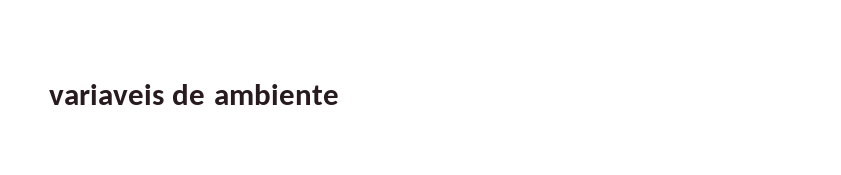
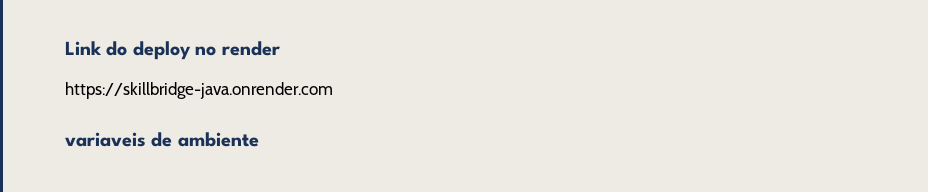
(49, 94) none -> [65,41,280,60] [65,82,333,99] Link do deploy no render // https://skillbridge-java.onrender.com //

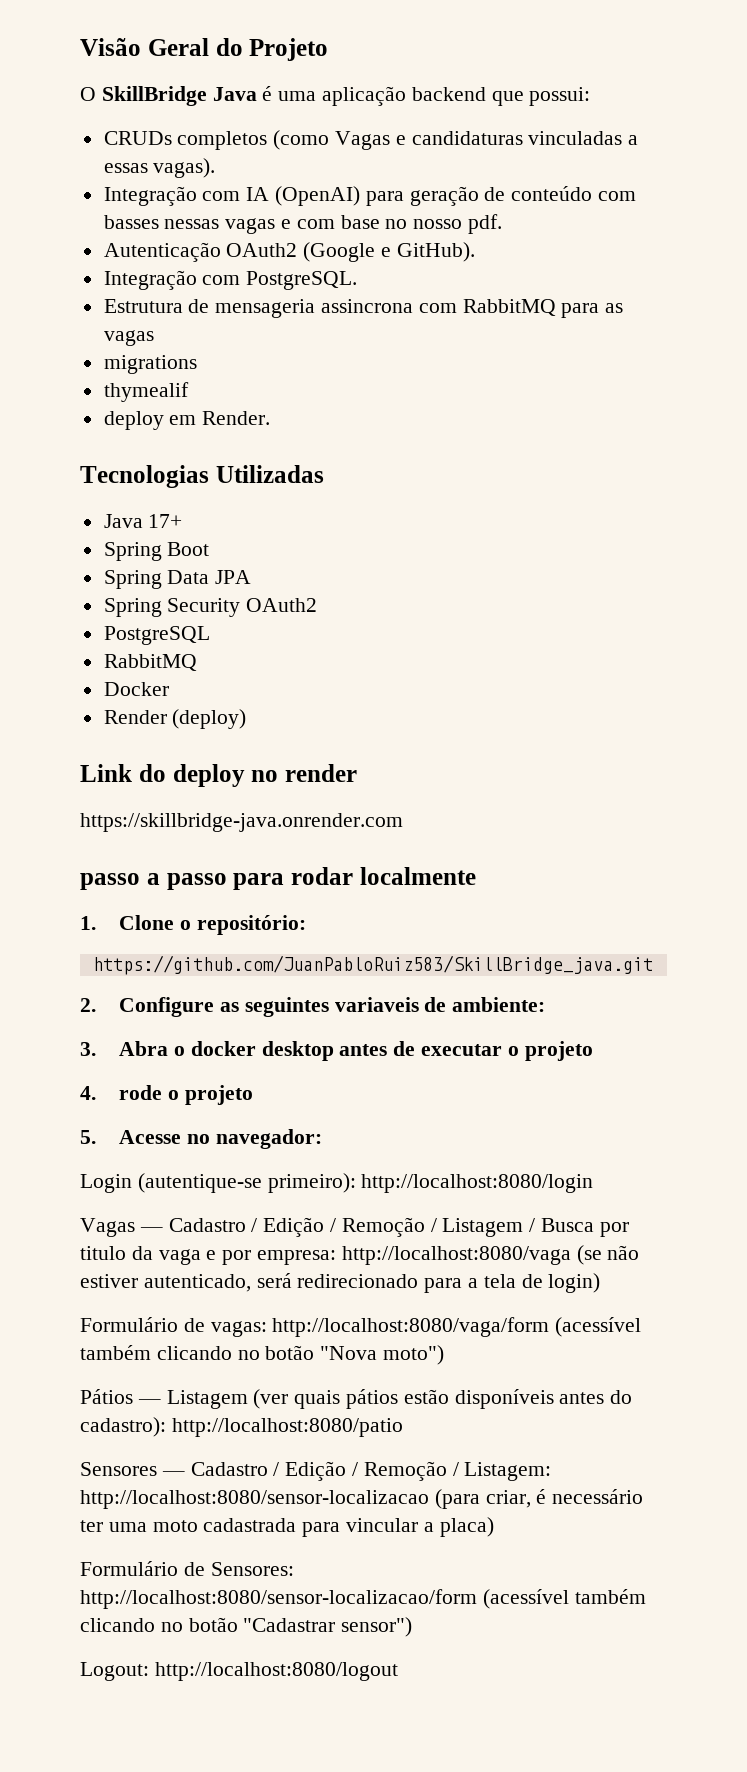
(65, 48) none -> [80,38,329,61] [80,86,591,106] [103,130,639,150] [103,158,216,178] [103,186,637,206] [103,214,503,234] [103,242,475,262] [103,270,358,290] [103,299,624,318] [103,330,154,346] [103,355,197,374] [103,382,189,402] [103,411,271,430] [80,465,324,488] [103,514,183,528] [103,542,210,561] [103,570,252,589] [103,598,318,617] [103,626,210,645] [103,654,197,671] [103,682,169,696] [103,709,247,729] Visão Geral do Projeto // O SkillBridge Java é uma aplicação backend que possui: // CRUDs completos (como Vagas e candidaturas vinculadas a essas vagas). // Integração com IA (OpenAI) para geração de conteúdo com basses nessas vagas e com base no nosso pdf. // Autenticação OAuth2 (Google e GitHub). // Integração com PostgreSQL. // Estrutura de mensageria assincrona com RabbitMQ para as vagas // migrations // thymealif // deploy em Render. // Tecnologias Utilizadas // Java 17+ // Spring Boot // Spring Data JPA // Spring Security OAuth2 // PostgreSQL // RabbitMQ // Docker // Render (deploy) //
[65,132,259,147] variaveis de ambiente -> [80,867,476,890] [80,915,306,935] [92,955,653,975] [80,997,546,1017] [80,1041,593,1061] [80,1085,253,1105] [80,1129,322,1149] [80,1173,594,1193] [80,1217,629,1237] [80,1245,640,1265] [80,1273,601,1293] [80,1317,642,1337] [80,1345,445,1365] [80,1389,633,1409] [80,1417,403,1437] [80,1461,552,1481] [80,1489,644,1509] [80,1517,494,1537] [80,1561,294,1576] [80,1589,646,1609] [80,1617,413,1637] [80,1662,398,1681] passo a passo para rodar localmente // 1. Clone o repositório: // https://github.com/JuanPabloRuiz583/SkillBridge_java.git // 2. Configure as seguintes variaveis de ambiente: // 3. Abra o docker desktop antes de executar o projeto // 4. rode o projeto // 5. Acesse no navegador: // Login (autentique-se primeiro): http://localhost:8080/login // Vagas — Cadastro / Edição / Remoção / Listagem / Busca por titulo da vaga e por empresa: http://localhost:8080/vaga (se não estiver autenticado, será redirecionado para a tela de login) // Formulário de vagas: http://localhost:8080/vaga/form (acessível também clicando no botão "Nova moto") // Pátios — Listagem (ver quais pátios estão disponíveis antes do cadastro): http://localhost:8080/patio // Sensores — Cadastro / Edição / Remoção / Listagem: http://localhost:8080/sensor-localizacao (para criar, é necessário ter uma moto cadastrada para vincular a placa) // Formulário de Sensores: http://localhost:8080/sensor-localizacao/form (acessível também clicando no botão "Cadastrar sensor") // Logout: http://localhost:8080/logout

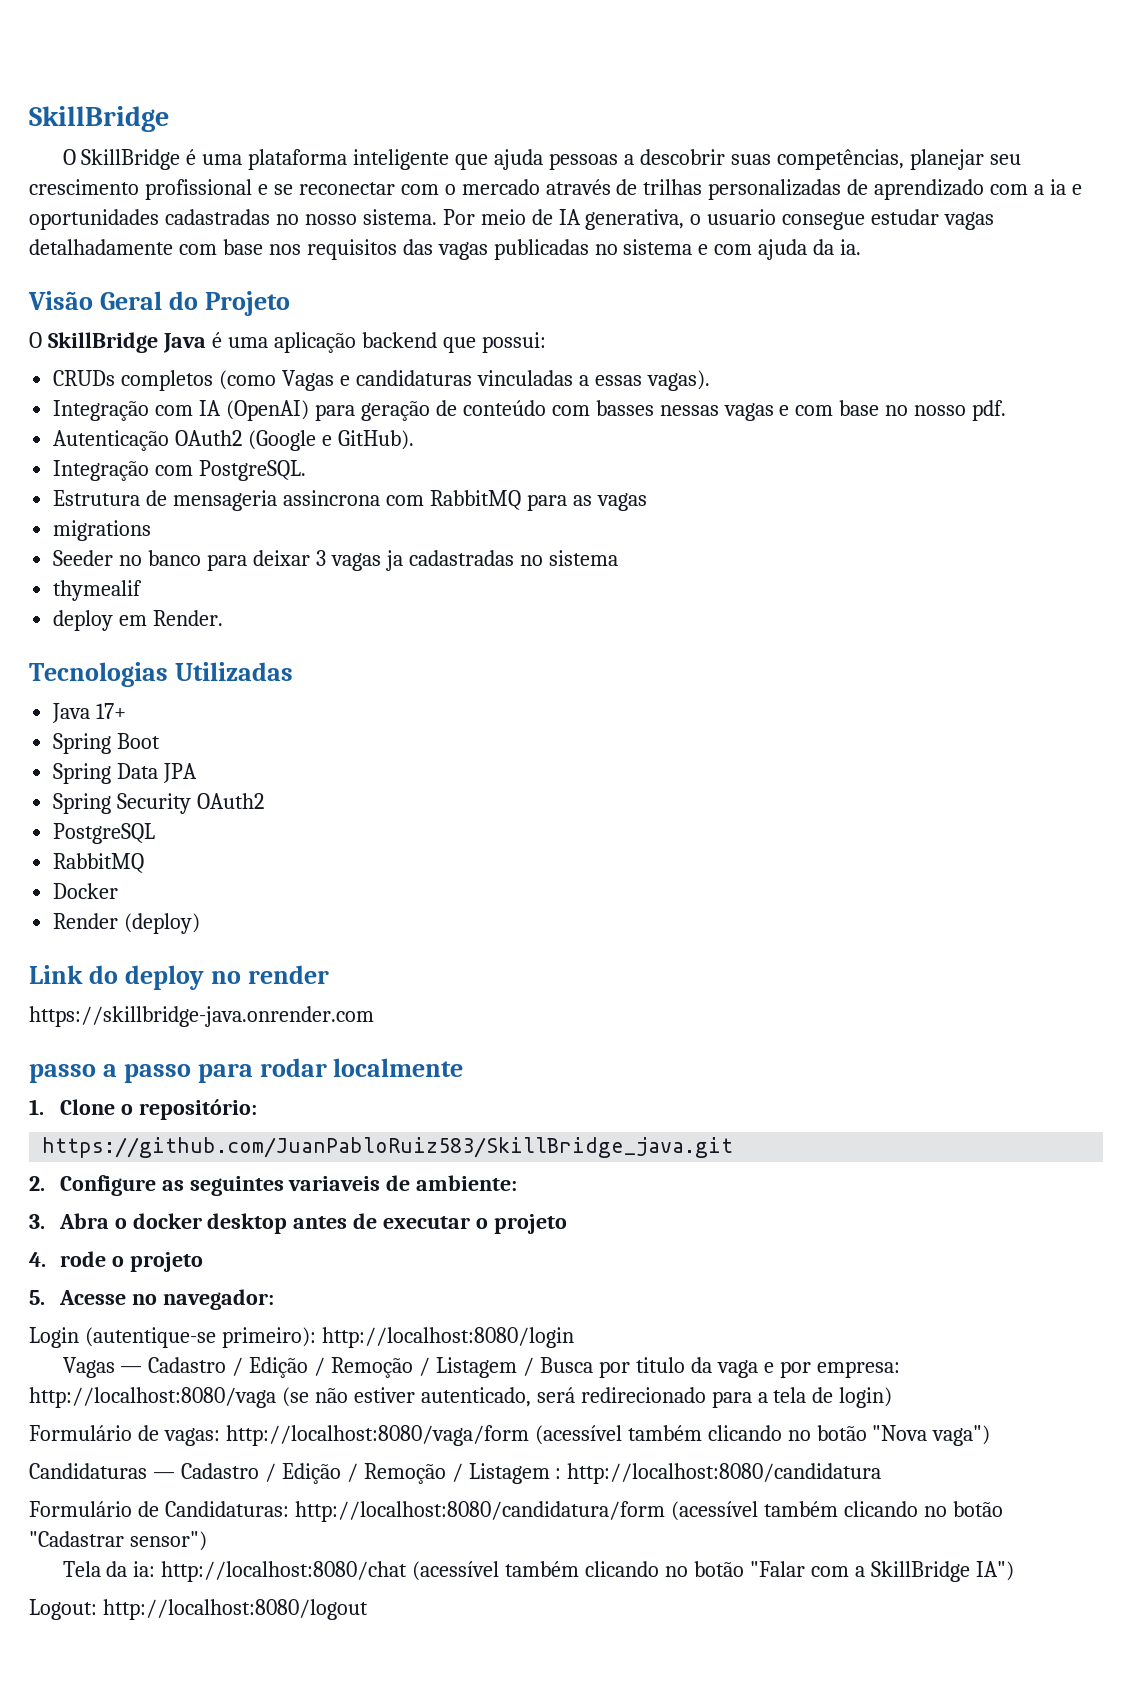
(80, 47) none -> [29,106,169,132] [62,149,1021,170] [29,179,1082,200] [29,209,995,230] [29,239,862,260] SkillBridge // O SkillBridge é uma plataforma inteligente que ajuda pessoas a descobrir suas competências, planejar seu crescimento profissional e se reconectar com o mercado através de trilhas personalizadas de aprendizado com a ia e oportunidades cadastradas no nosso sistema. Por meio de IA generativa, o usuario consegue estudar vagas detalhadamente com base nos requisitos das vagas publicadas no sistema e com ajuda da ia. //
(197, 364) none -> [53,550,618,571] // Seeder no banco para deixar 3 vagas ja cadastradas no sistema
[383,1345,445,1365] [80,1389,633,1409] [80,1417,403,1437] [80,1461,552,1481] [80,1489,644,1509] [80,1517,494,1537] [80,1561,294,1576] [80,1589,477,1609] moto") // Pátios — Listagem (ver quais pátios estão disponíveis antes do cadastro): http://localhost:8080/patio // Sensores — Cadastro / Edição / Remoção / Listagem: http://localhost:8080/sensor-localizacao (para criar, é necessário ter uma moto cadastrada para vincular a placa) // Formulário de Sensores: http://localhost:8080/sensor-localizacao/form -> [932,1425,991,1446] [29,1463,882,1484] [29,1501,665,1522] vaga") // Candidaturas — Cadastro / Edição / Remoção / Listagem : http://localhost:8080/candidatura // Formulário de Candidaturas: http://localhost:8080/candidatura/form
(413, 1627) none -> [62,1561,1014,1582] // Tela da ia: http://localhost:8080/chat (acessível também clicando no botão "Falar com a SkillBridge IA")

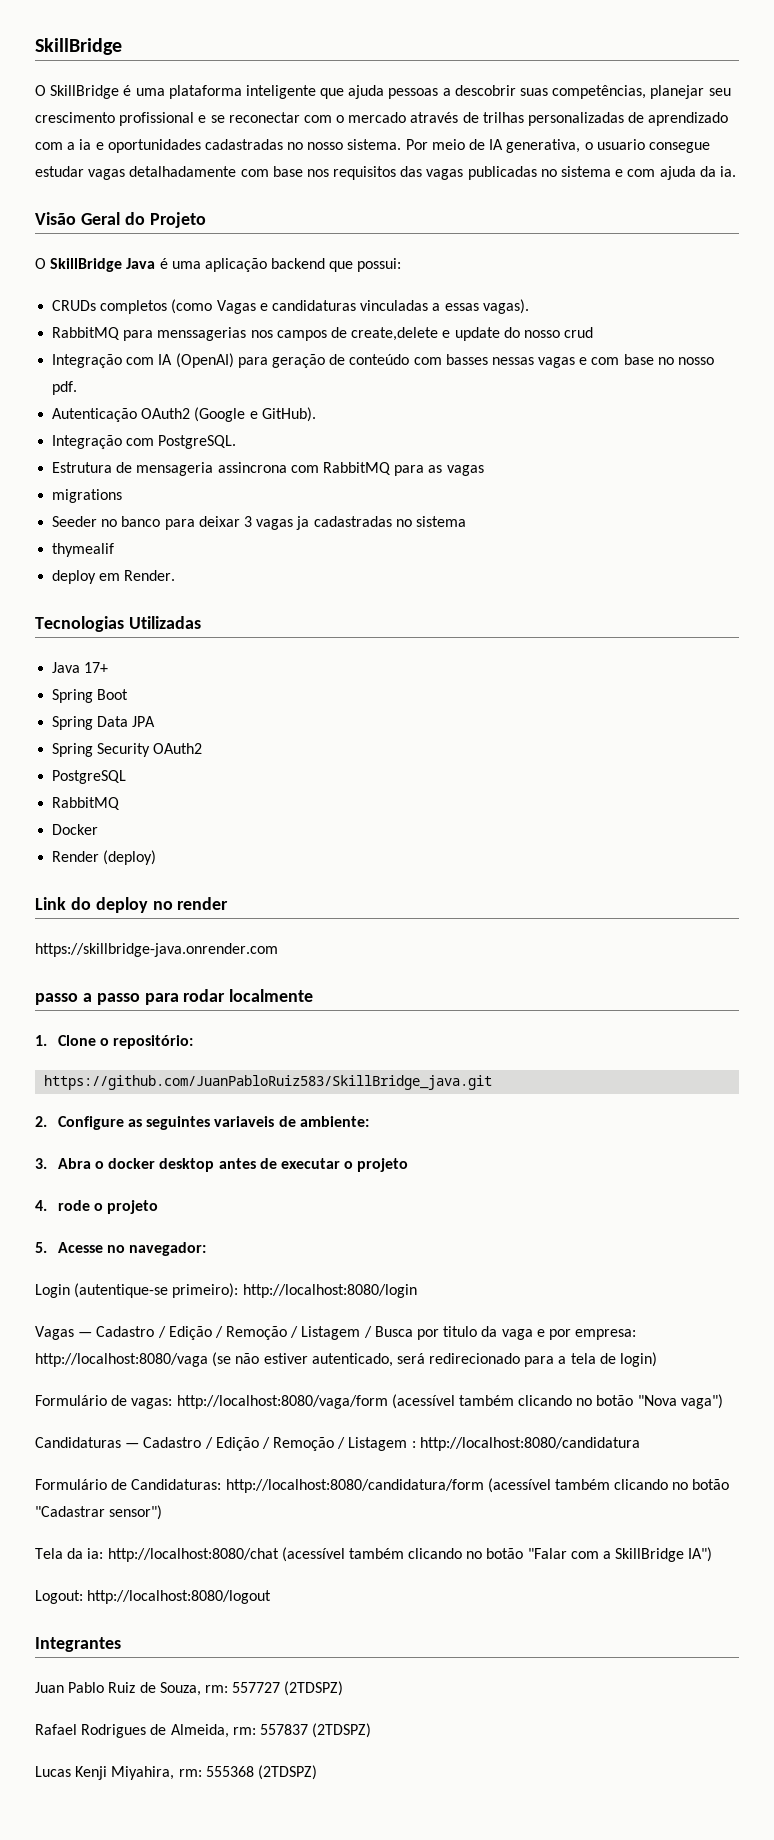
(710, 380) none -> [52,327,594,341] // RabbitMQ para menssagerias nos campos de create,delete e update do nosso crud
(368, 1609) none -> [35,1637,121,1652] [35,1681,344,1696] [35,1723,372,1738] [35,1765,317,1780] // Integrantes // Juan Pablo Ruiz de Souza, rm: 557727 (2TDSPZ) // Rafael Rodrigues de Almeida, rm: 557837 (2TDSPZ) // Lucas Kenji Miyahira, rm: 555368 (2TDSPZ)

